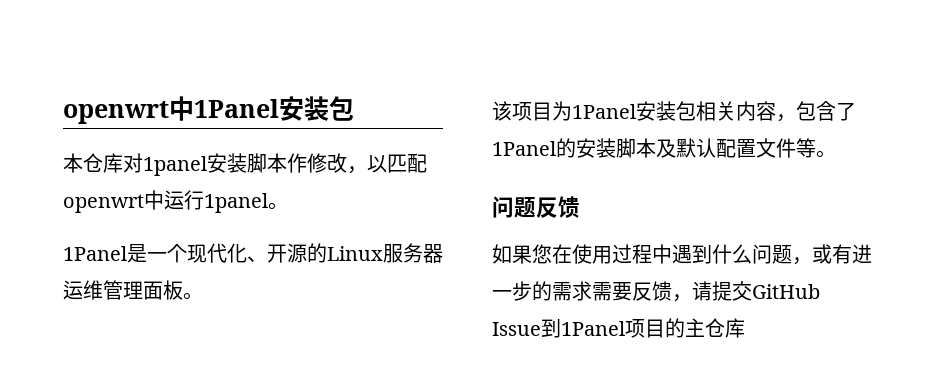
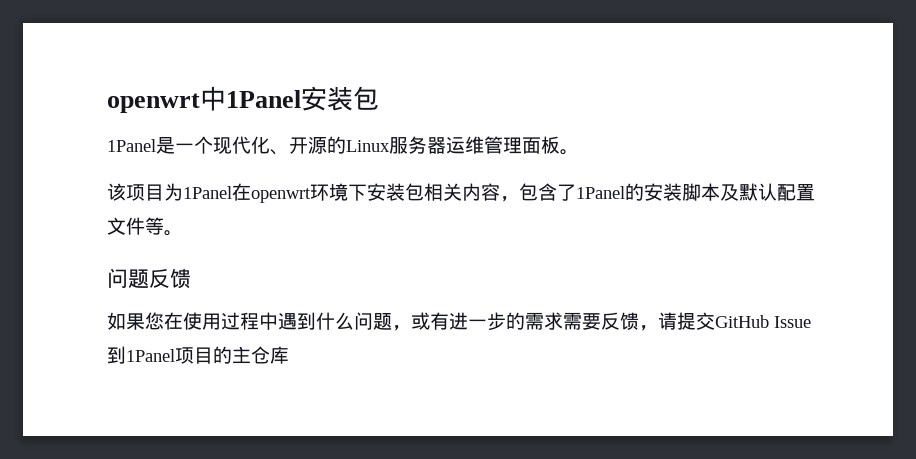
[63,153,427,176] [63,190,288,213] // 本仓库对1panel安装脚本作修改，以匹配openwrt中运行1panel。 -> (379, 98) none
(636, 111) none -> [232,183,367,203] 在openwrt环境下

